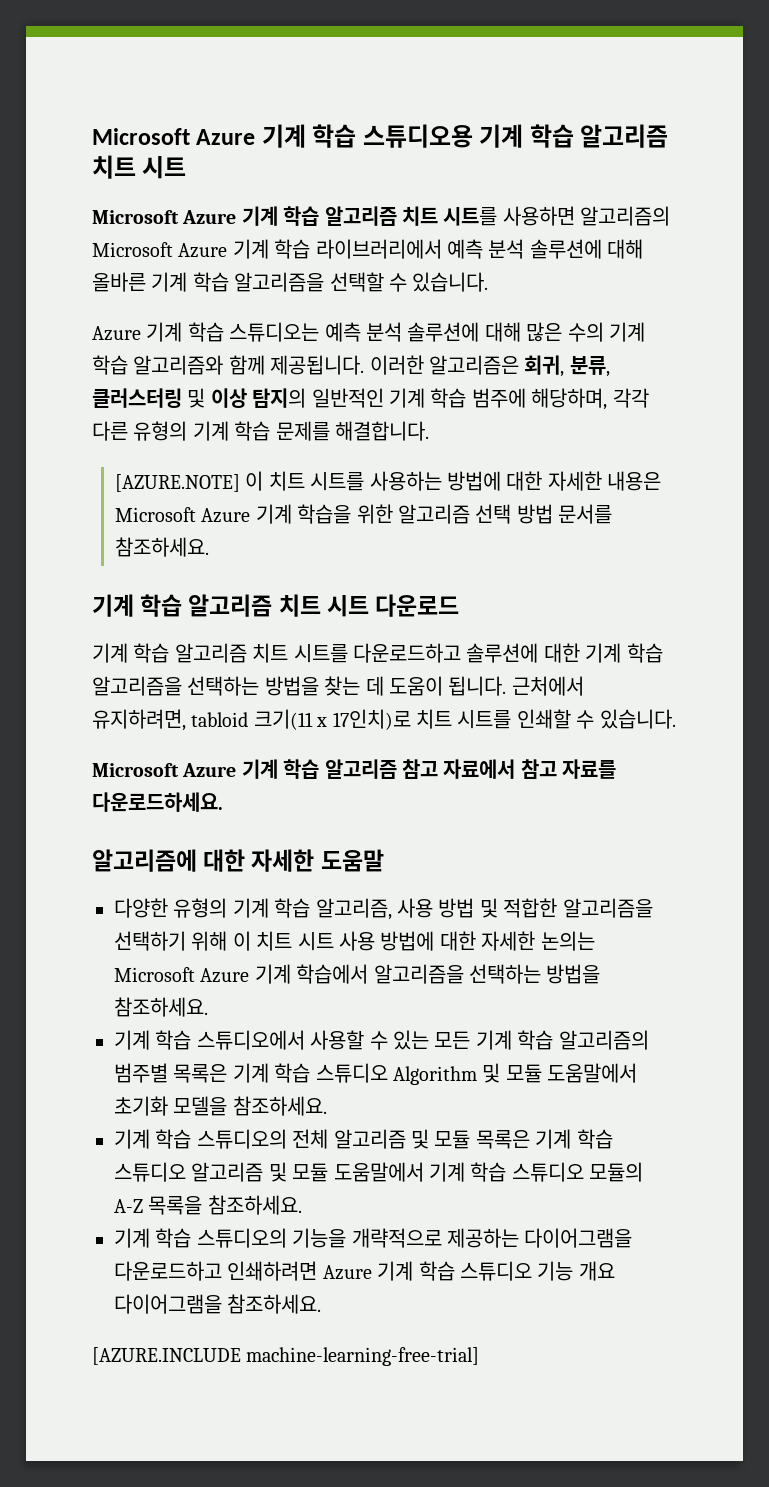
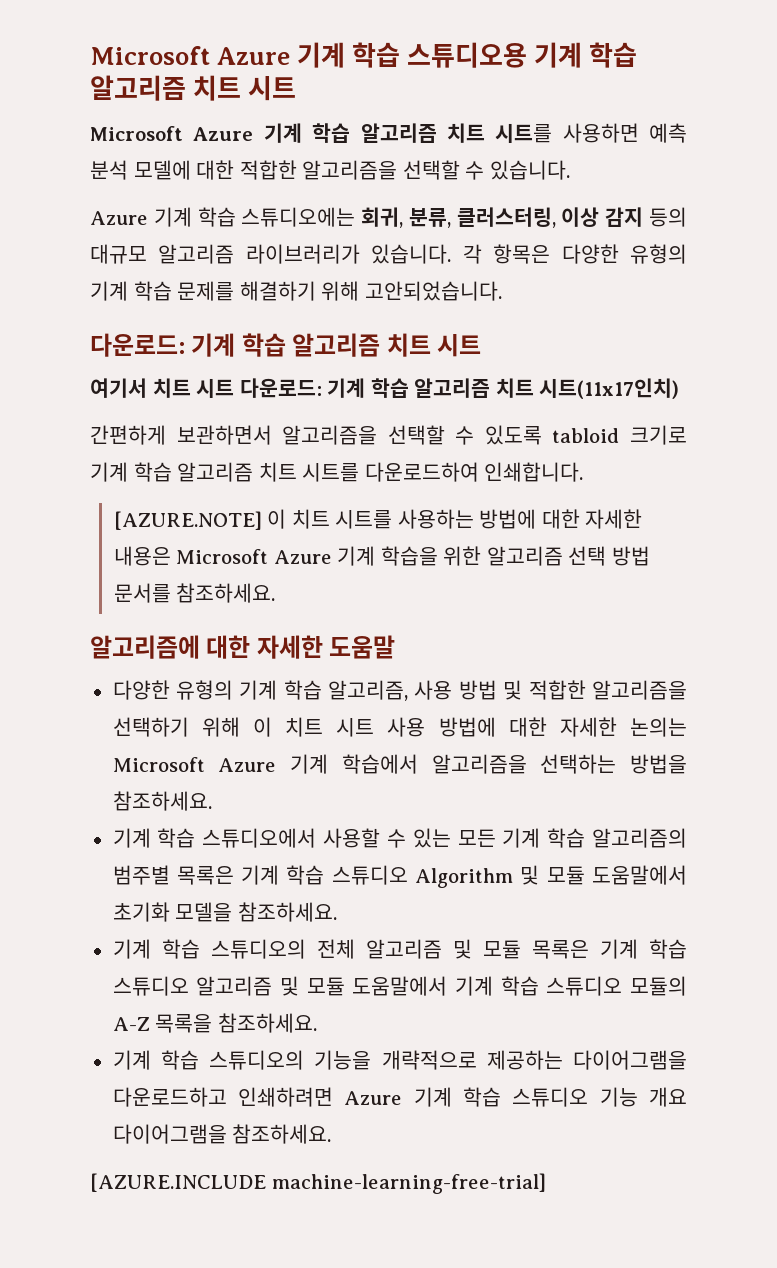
[580,206,671,226] [92,239,644,259] [92,272,229,292] 알고리즘의 Microsoft Azure 기계 학습 라이브러리에서 예측 분석 솔루션에 대해 올바른 기계 학습 -> [649,123,687,143] [90,160,297,180] 예측 분석 모델에 대한 적합한
[229,322,645,342] [92,355,610,377] [92,388,649,410] [92,421,429,441] 스튜디오는 예측 분석 솔루션에 대해 많은 수의 기계 학습 알고리즘와 함께 제공됩니다. 이러한 알고리즘은 회귀, 분류, 클러스터링 및 이상 탐지의 일반적인 기계 학습 범주에 해당하며, 각각 다른 유형의 기계 학습 문제를 해결합니다. -> [241,207,688,228] [90,244,688,264] [90,281,502,301] [90,333,482,357] [90,378,680,399] [90,425,687,445] [90,462,584,482] 스튜디오에는 회귀, 분류, 클러스터링, 이상 감지 등의 대규모 알고리즘 라이브러리가 있습니다. 각 항목은 다양한 유형의 기계 학습 문제를 해결하기 위해 고안되었습니다. // 다운로드: 기계 학습 알고리즘 치트 시트 // 여기서 치트 시트 다운로드: 기계 학습 알고리즘 치트 시트(11x17인치) // 간편하게 보관하면서 알고리즘을 선택할 수 있도록 tabloid 크기로 기계 학습 알고리즘 치트 시트를 다운로드하여 인쇄합니다.
[92,594,460,617] [92,643,663,663] [92,676,584,696] [92,709,676,731] [92,759,617,779] [92,792,223,812] // 기계 학습 알고리즘 치트 시트 다운로드 // 기계 학습 알고리즘 치트 시트를 다운로드하고 솔루션에 대한 기계 학습 알고리즘을 선택하는 방법을 찾는 데 도움이 됩니다. 근처에서 유지하려면, tabloid 크기(11 x 17인치)로 치트 시트를 인쇄할 수 있습니다. // Microsoft Azure 기계 학습 알고리즘 참고 자료에서 참고 자료를 다운로드하세요. -> (276, 593) none

